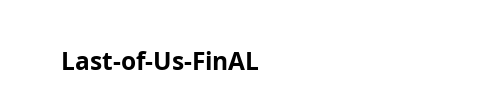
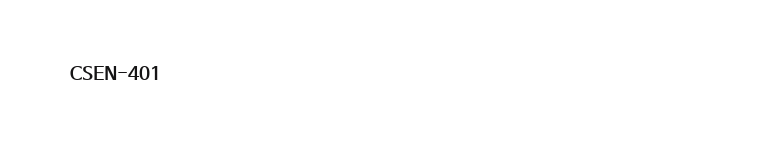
[61,51,259,70] Last-of-Us-FinAL -> [70,66,161,80] CSEN-401

